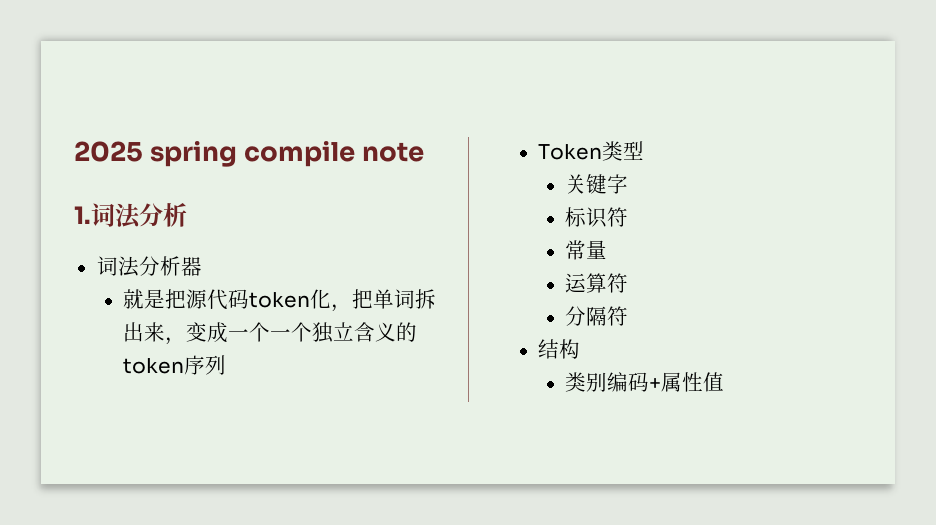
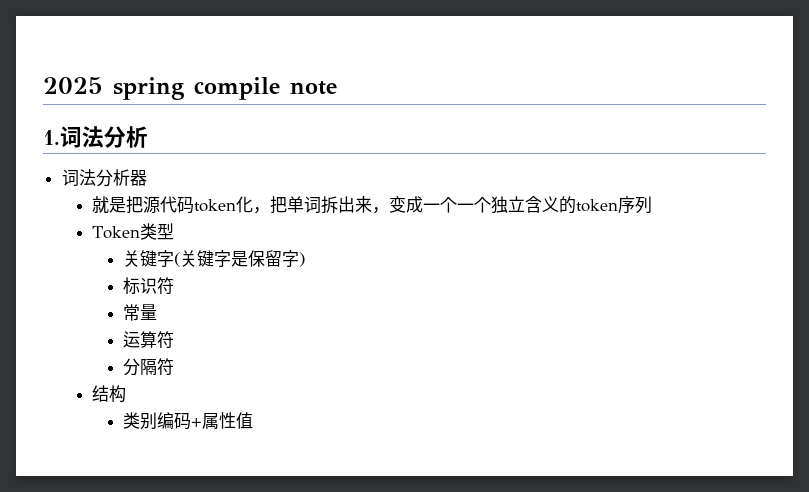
(629, 184) none -> [173,250,305,267] (关键字是保留字)

